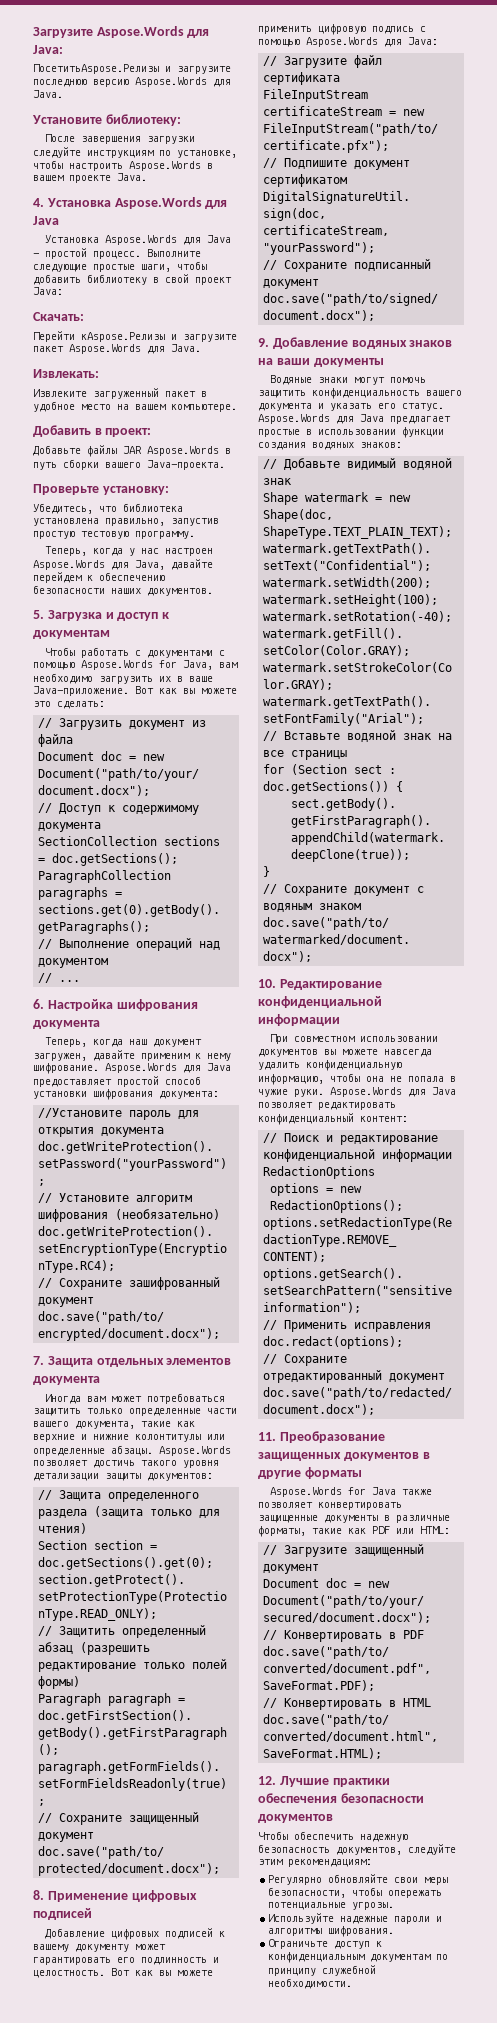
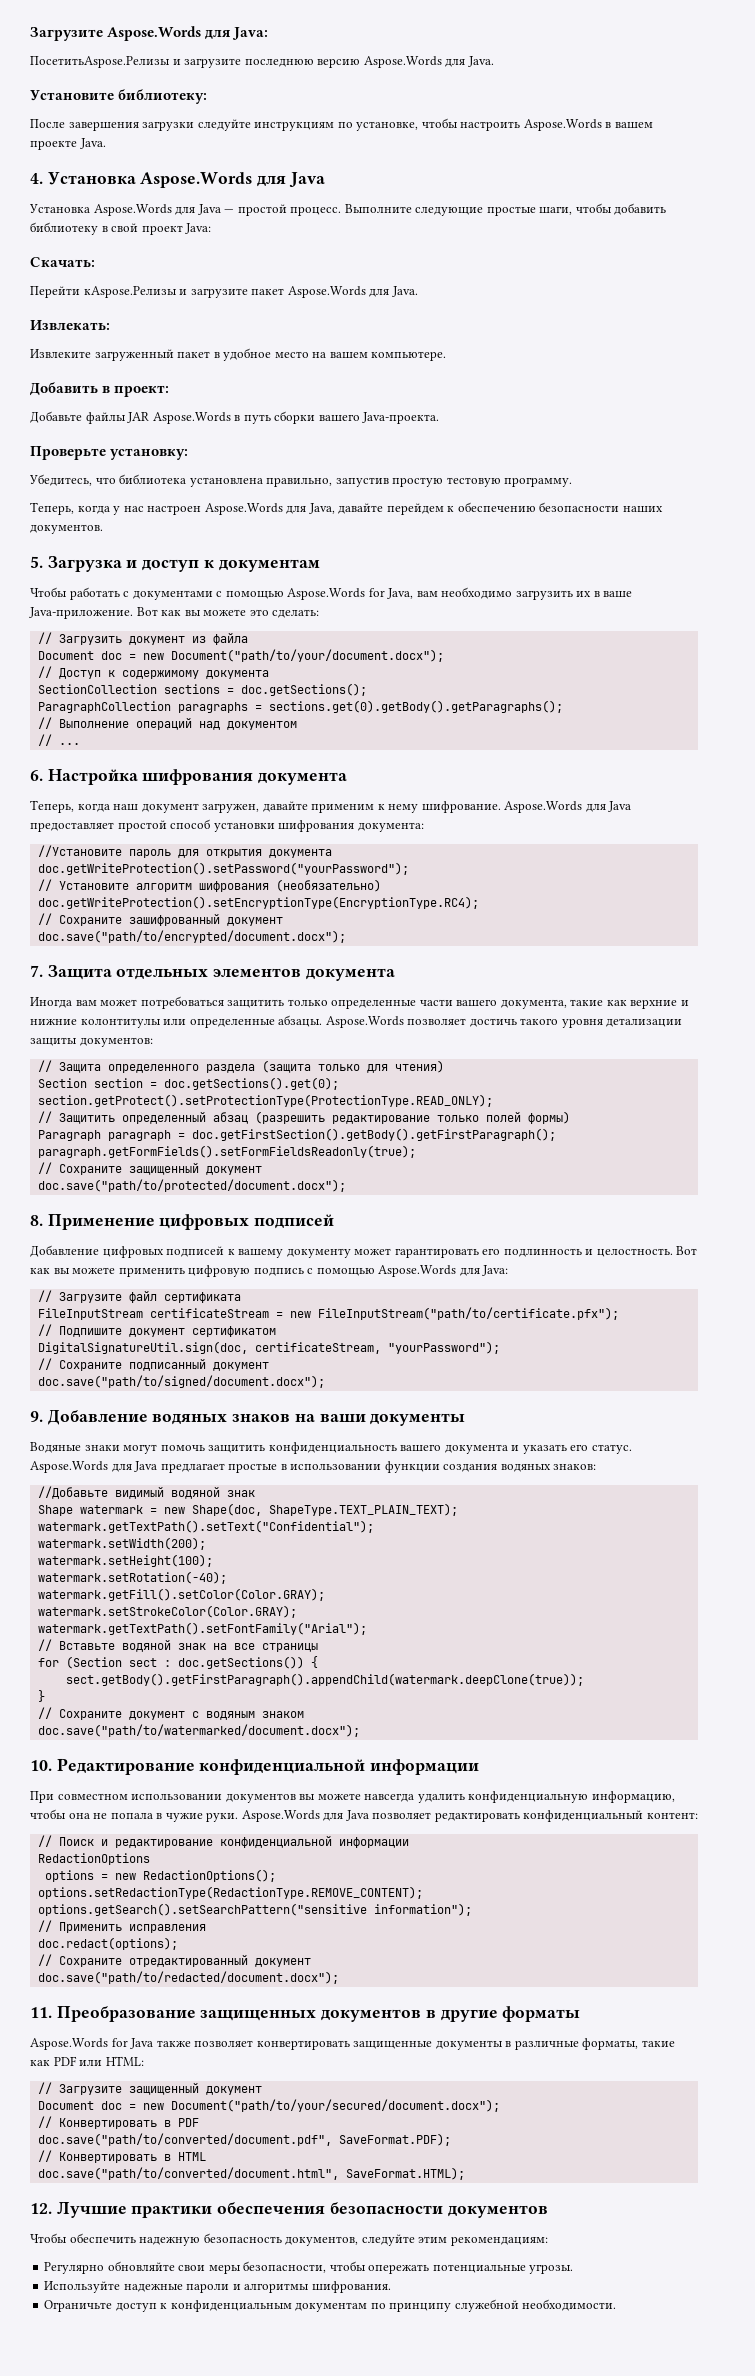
[263,458,341,470] // Добавьте -> [37,1486,108,1499] //Добавьте

